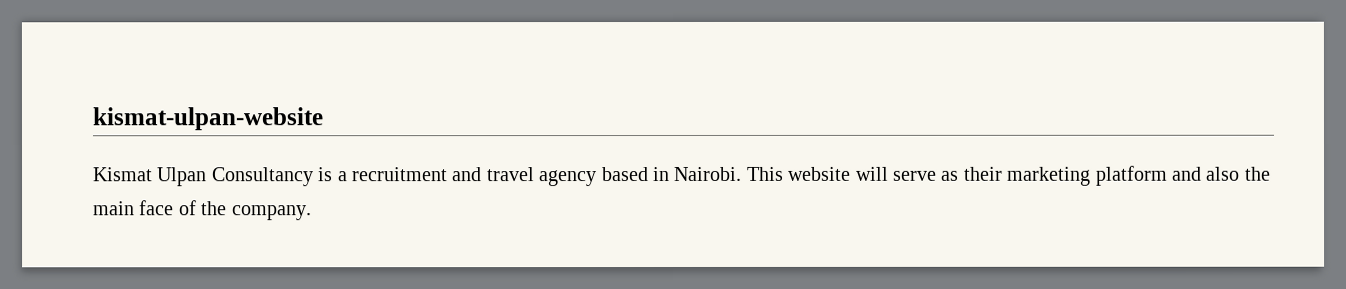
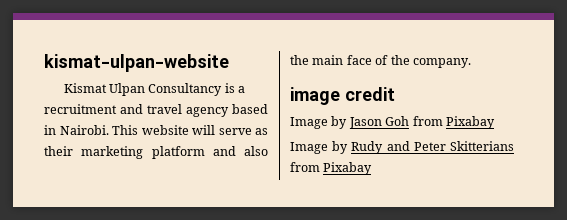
(312, 213) none -> [290,87,395,105] [290,116,495,129] [290,141,514,154] [290,162,373,175] // image credit // Image by Jason Goh from Pixabay // Image by Rudy and Peter Skitterians from Pixabay

